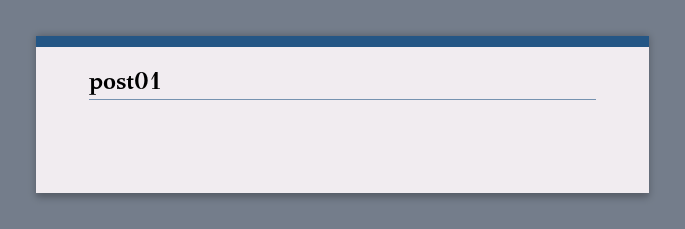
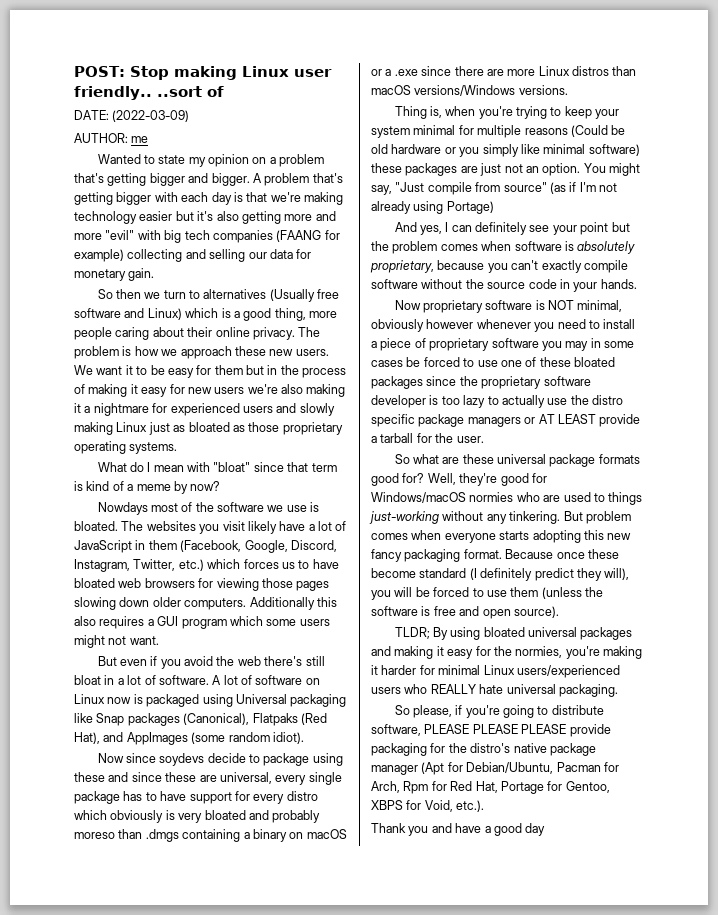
[89,72,162,95] post01 -> [74,66,332,80] [74,86,224,100] [74,110,190,122] [74,133,149,143] [97,154,325,167] [74,173,343,186] [74,192,343,205] [74,211,336,224] [74,230,340,243] [74,249,312,262] [74,268,155,281] [97,289,340,302] [74,308,337,321] [74,327,321,340] [74,346,329,359] [74,365,347,378] [74,384,346,397] [74,403,335,416] [74,422,343,435] [74,441,178,454] [97,462,337,472] [74,481,221,494] [97,502,320,515] [74,521,347,534] [74,540,337,553] [74,559,339,572] [74,578,330,591] [74,597,337,610] [74,616,330,629] [74,635,159,648] [97,656,325,669] [74,675,320,685] [74,694,347,707] [74,713,327,726] [74,732,304,745] [97,753,343,766] [74,772,342,785] [74,791,318,804] [74,810,321,823] [74,829,347,842] [371,66,637,76] [371,85,568,96] [394,106,620,119] [371,125,626,138] [371,144,640,157] [371,163,640,176] [371,182,617,195] [371,201,494,214] [394,222,630,235] [371,241,636,254] [370,260,628,273] [371,279,637,292] [394,300,623,313] [371,319,636,332] [371,338,634,351] [371,357,615,367] [371,376,591,389] [371,395,623,408] [371,414,641,427] [371,433,484,443] [394,454,640,467] [371,473,547,486] [371,492,643,505] [369,511,631,524] [371,530,632,543] [371,549,619,562] [371,568,630,581] [371,587,603,600] [371,606,559,619] [394,627,633,640] [371,646,642,659] [371,665,620,678] [371,684,618,697] [394,705,604,718] [371,724,611,737] [371,743,596,756] [371,762,619,775] [371,781,610,794] [371,800,485,812] [371,823,546,836] POST: Stop making Linux user friendly.. ..sort of // DATE: (2022-03-09) // AUTHOR: me // Wanted to state my opinion on a problem that's getting bigger and bigger. A problem that's getting bigger with each day is that we're making technology easier but it's also getting more and more "evil" with big tech companies (FAANG for example) collecting and selling our data for monetary gain. // So then we turn to alternatives (Usually free software and Linux) which is a good thing, more people caring about their online privacy. The problem is how we approach these new users. We want it to be easy for them but in the process of making it easy for new users we're also making it a nightmare for experienced users and slowly making Linux just as bloated as those proprietary operating systems. // What do I mean with "bloat" since that term is kind of a meme by now? // Nowdays most of the software we use is bloated. The websites you visit likely have a lot of JavaScript in them (Facebook, Google, Discord, Instagram, Twitter, etc.) which forces us to have bloated web browsers for viewing those pages slowing down older computers. Additionally this also requires a GUI program which some users might not want. // But even if you avoid the web there's still bloat in a lot of software. A lot of software on Linux now is packaged using Universal packaging like Snap packages (Canonical), Flatpaks (Red Hat), and AppImages (some random idiot). // Now since soydevs decide to package using these and since these are universal, every single package has to have support for every distro which obviously is very bloated and probably moreso than .dmgs containing a binary on macOS or a .exe since there are more Linux distros than macOS versions/Windows versions. // Thing is, when you're trying to keep your system minimal for multiple reasons (Could be old hardware or you simply like minimal software) these packages are just not an option. You might say, "Just compile from source" (as if I'm not already using Portage) // And yes, I can definitely see your point but the problem comes when software is absolutely proprietary, because you can't exactly compile software without the source code in your hands. // Now proprietary software is NOT minimal, obviously however whenever you need to install a piece of proprietary software you may in some cases be forced to use one of these bloated packages since the proprietary software developer is too lazy to actually use the distro specific package managers or AT LEAST provide a tarball for the user. // So what are these universal package formats good for? Well, they're good for Windows/macOS normies who are used to things just-working without any tinkering. But problem comes when everyone starts adopting this new fancy packaging format. Because once these become standard (I definitely predict they will), you will be forced to use them (unless the software is free and open source). // TLDR; By using bloated universal packages and making it easy for the normies, you're making it harder for minimal Linux users/experienced users who REALLY hate universal packaging. // So please, if you're going to distribute software, PLEASE PLEASE PLEASE provide packaging for the distro's native package manager (Apt for Debian/Ubuntu, Pacman for Arch, Rpm for Red Hat, Portage for Gentoo, XBPS for Void, etc.). // Thank you and have a good day

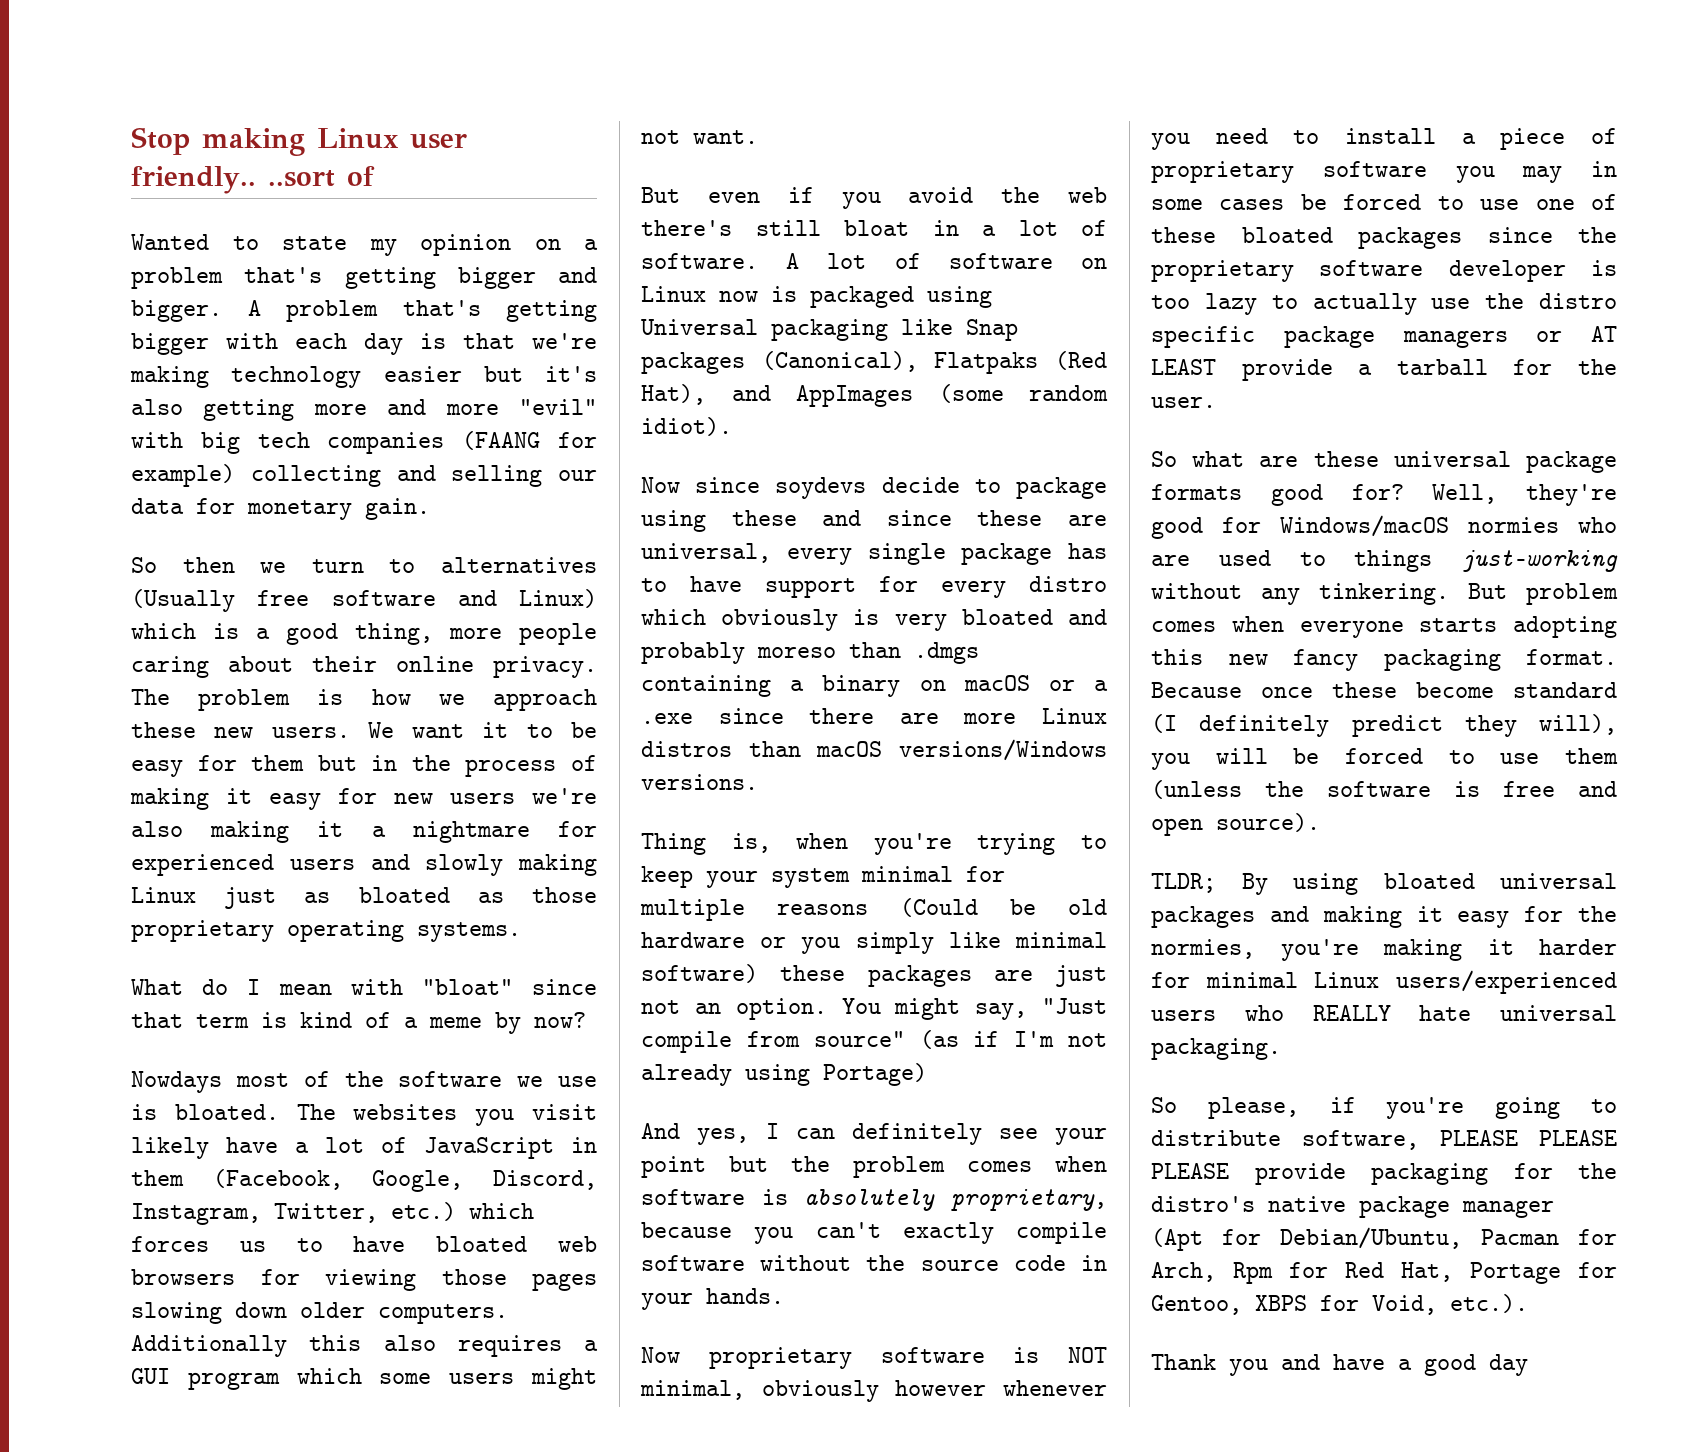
[74,66,125,77] POST: -> (131, 141) none
[74,110,190,122] [74,133,149,143] // DATE: (2022-03-09) // AUTHOR: me -> (375, 176) none

